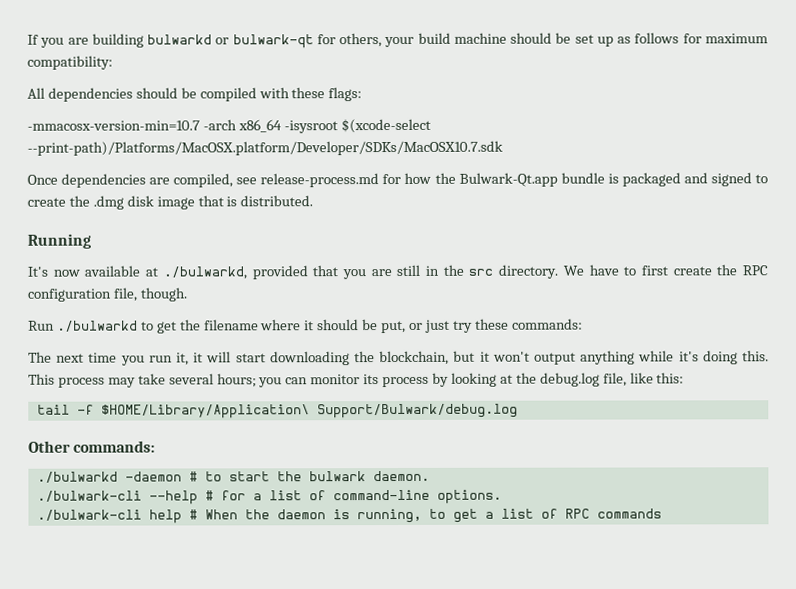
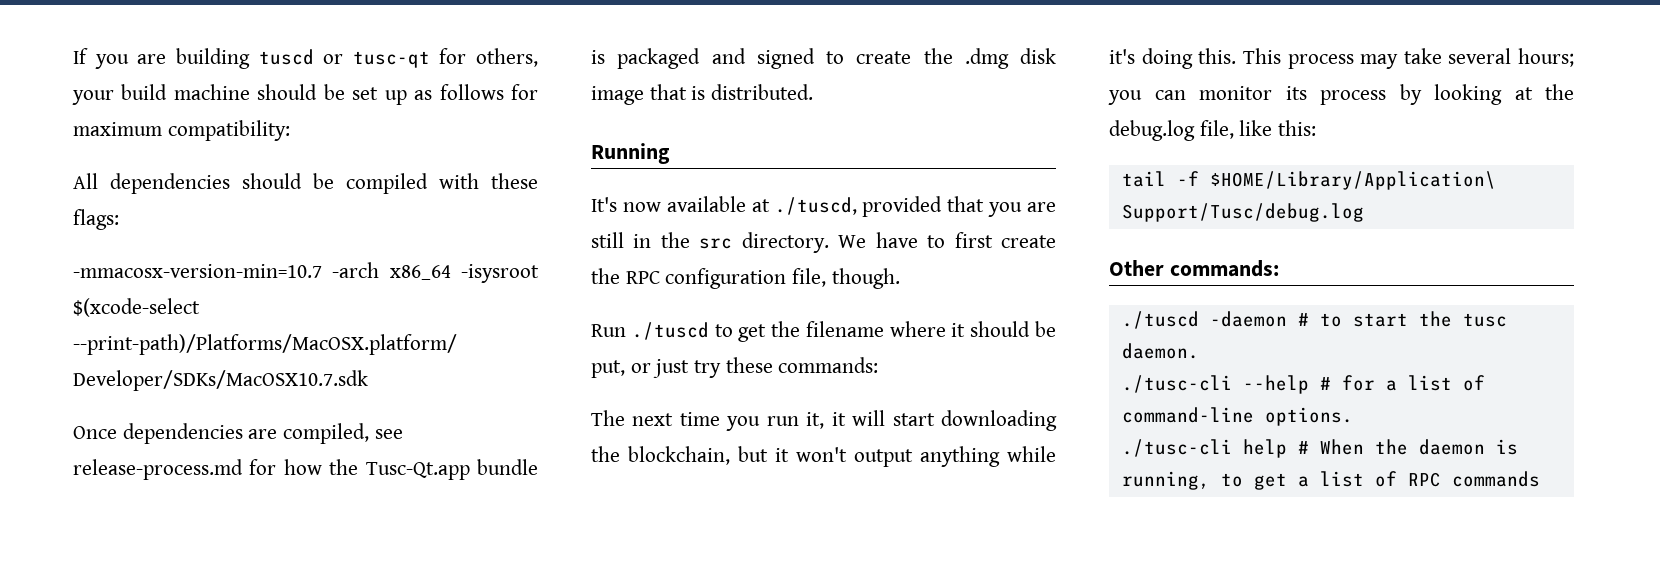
[147,34,314,49] bulwarkd or bulwark-qt -> [258,49,430,68] tuscd or tusc-qt
[458,172,558,187] Bulwark-Qt.app -> [365,462,470,480] Tusc-Qt.app
[162,266,247,280] ./bulwarkd, -> [774,197,857,215] ./tuscd,
[56,320,138,332] ./bulwarkd -> [631,322,709,340] ./tuscd
[316,403,518,419] Support/Bulwark/debug.log -> [1121,203,1364,222] Support/Tusc/debug.log
[36,471,118,483] ./bulwarkd -> [1121,311,1199,329] ./tuscd
[308,471,366,482] bulwark -> [1462,313,1507,327] tusc
[36,490,142,502] ./bulwark-cli -> [1121,375,1232,393] ./tusc-cli
[36,509,142,521] ./bulwark-cli -> [1121,439,1232,457] ./tusc-cli

